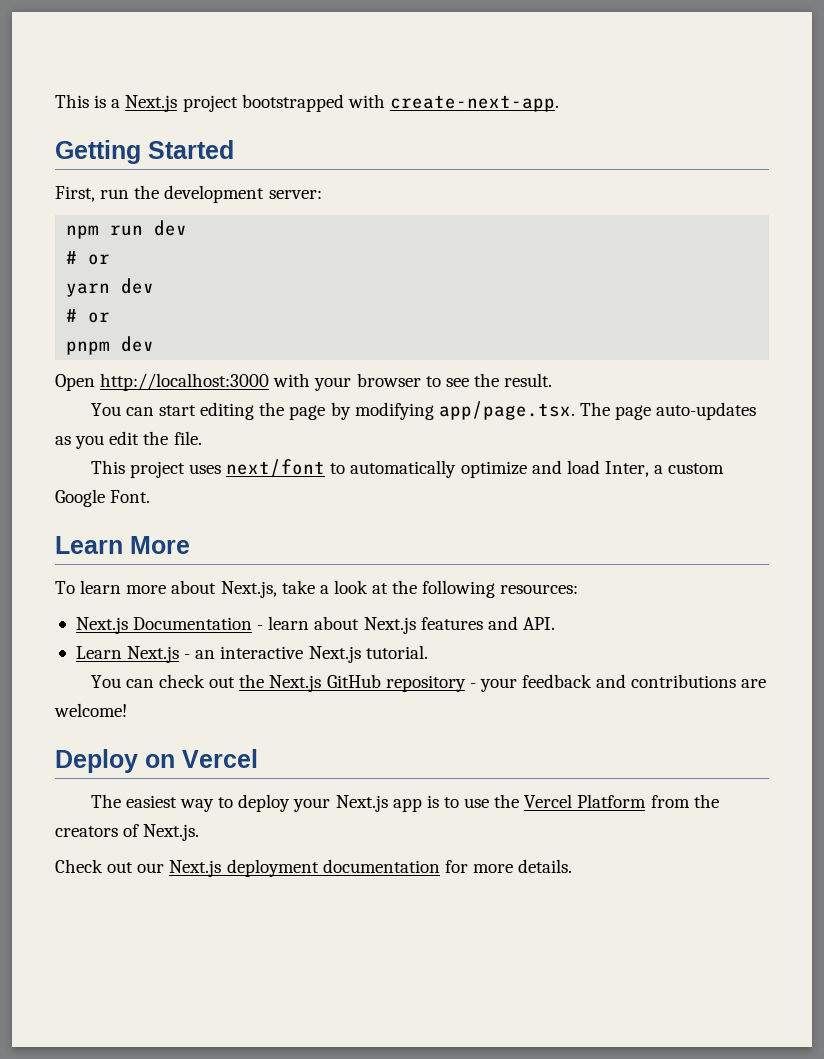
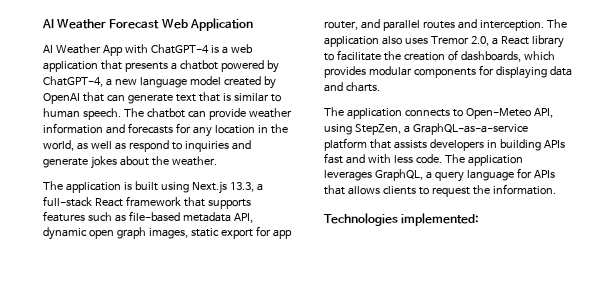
[55,94,559,112] [55,140,234,164] [55,185,322,203] [66,220,188,239] [66,251,111,265] [66,278,155,297] [66,309,111,323] [66,336,155,355] [55,373,553,391] [90,401,757,420] [55,431,202,449] [90,459,725,478] [55,489,151,507] [55,536,190,554] [55,580,579,598] [75,616,555,634] [75,645,428,663] [90,674,767,692] [54,703,127,717] [55,749,258,773] [90,794,719,812] [55,824,200,841] [55,859,573,877] This is a Next.js project bootstrapped with create-next-app. // Getting Started // First, run the development server: // npm run dev // # or // yarn dev // # or // pnpm dev // Open http://localhost:3000 with your browser to see the result. // You can start editing the page by modifying app/page.tsx. The page auto-updates as you edit the file. // This project uses next/font to automatically optimize and load Inter, a custom Google Font. // Learn More // To learn more about Next.js, take a look at the following resources: // Next.js Documentation - learn about Next.js features and API. // Learn Next.js - an interactive Next.js tutorial. // You can check out the Next.js GitHub repository - your feedback and contributions are welcome! // Deploy on Vercel // The easiest way to deploy your Next.js app is to use the Vercel Platform from the creators of Next.js. // Check out our Next.js deployment documentation for more details. -> [42,18,253,31] [43,44,253,56] [43,60,279,73] [43,76,276,89] [43,92,281,104] [43,108,292,120] [43,123,288,137] [43,140,251,152] [43,156,217,169] [43,181,263,194] [43,196,251,209] [43,211,253,223] [43,226,292,240] [324,19,567,31] [324,35,564,48] [324,50,555,62] [324,65,572,79] [324,82,380,92] [324,107,553,119] [324,123,528,135] [324,138,565,151] [324,153,523,166] [324,168,555,182] [324,184,556,197] [324,213,480,226] AI Weather Forecast Web Application // AI Weather App with ChatGPT-4 is a web application that presents a chatbot powered by ChatGPT-4, a new language model created by OpenAI that can generate text that is similar to human speech. The chatbot can provide weather information and forecasts for any location in the world, as well as respond to inquiries and generate jokes about the weather. // The application is built using Next.js 13.3, a full-stack React framework that supports features such as file-based metadata API, dynamic open graph images, static export for app router, and parallel routes and interception. The application also uses Tremor 2.0, a React library to facilitate the creation of dashboards, which provides modular components for displaying data and charts. // The application connects to Open-Meteo API, using StepZen, a GraphQL-as-a-service platform that assists developers in building APIs fast and with less code. The application leverages GraphQL, a query language for APIs that allows clients to request the information. // Technologies implemented:

